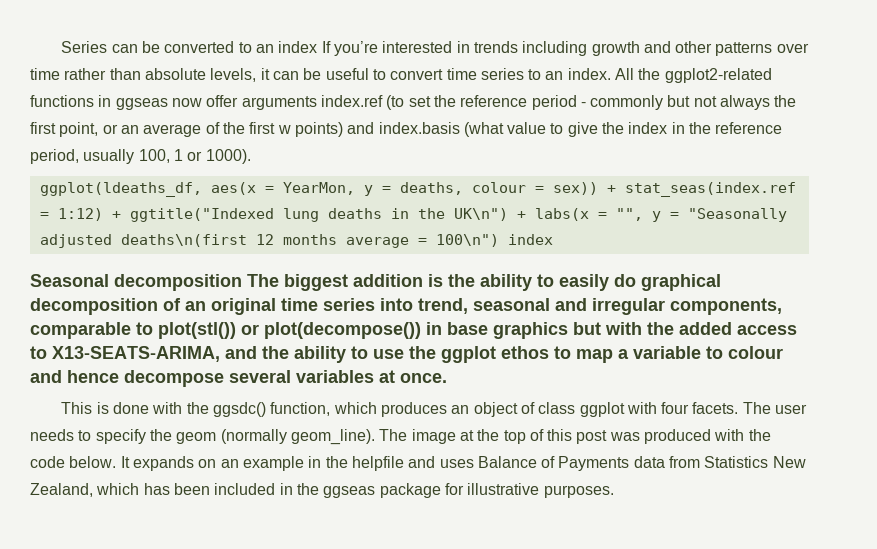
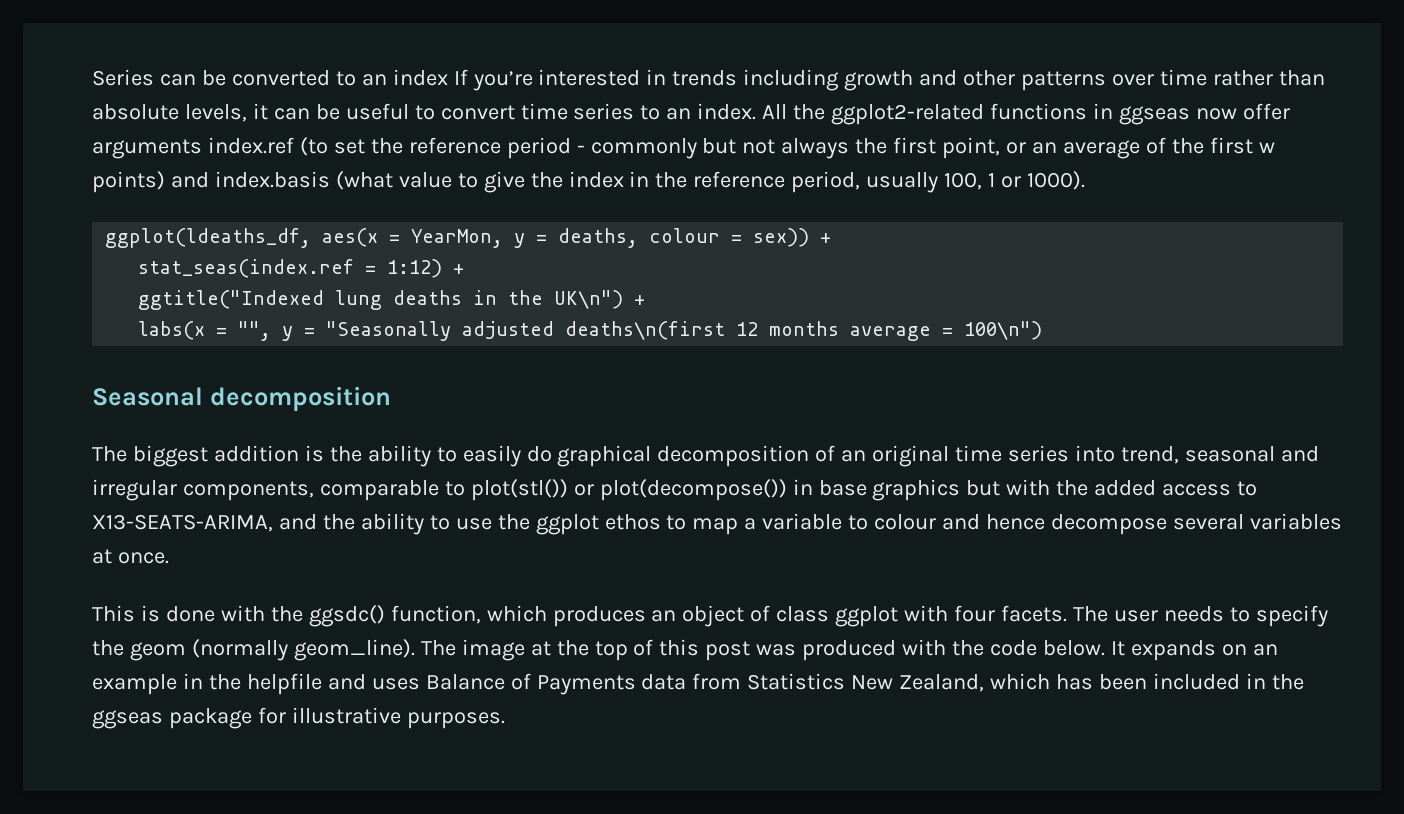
(616, 189) none -> (832, 238) //
(121, 215) none -> (465, 269) //
(526, 215) none -> (646, 300) //
[507,234,553,245] index -> (1043, 330) none
(242, 282) none -> (391, 399) //

